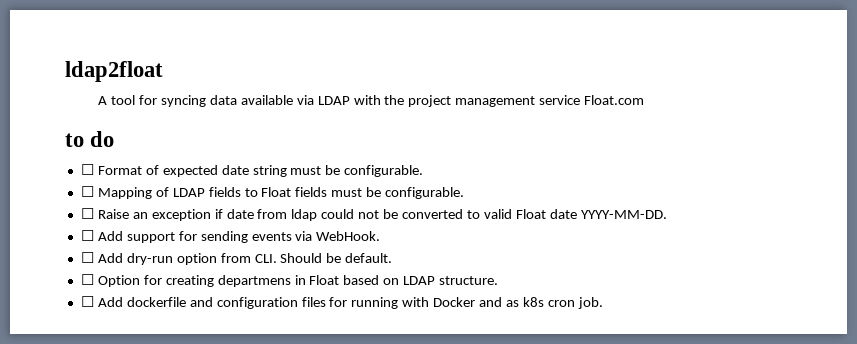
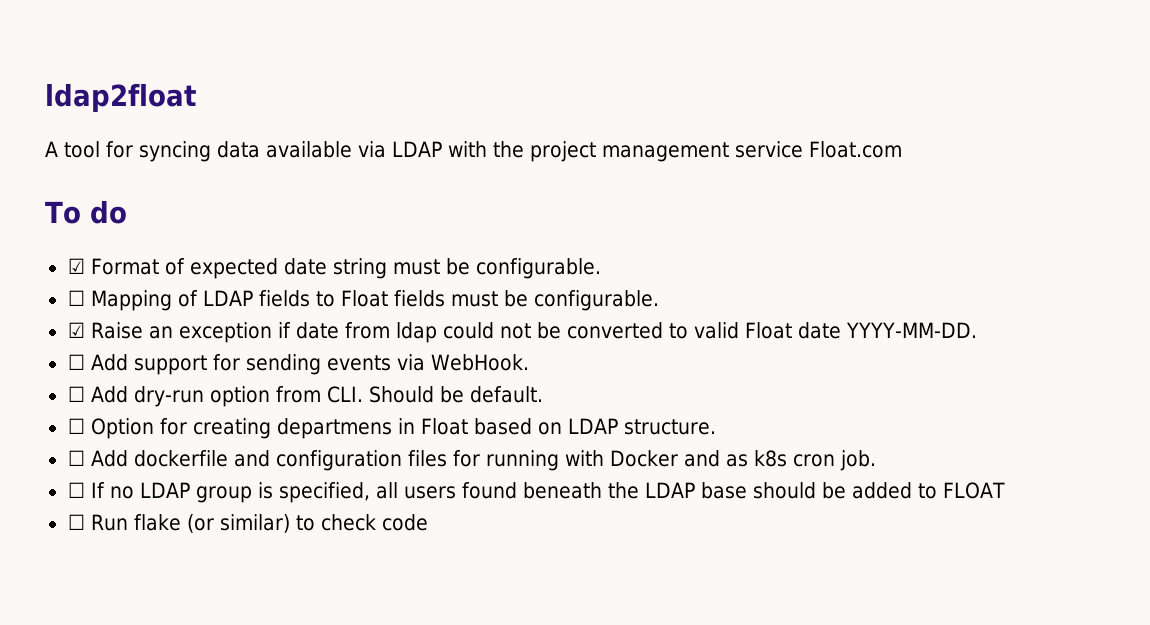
[65,133,84,147] to -> [45,201,81,224] To
[80,164,94,175] ☐ -> [67,258,85,274] ☑
[80,208,94,219] ☐ -> [67,322,85,338] ☑
(603, 303) none -> [67,482,1005,503] [67,514,428,533] // ☐ If no LDAP group is specified, all users found beneath the LDAP base should be added to FLOAT // ☐ Run flake (or similar) to check code

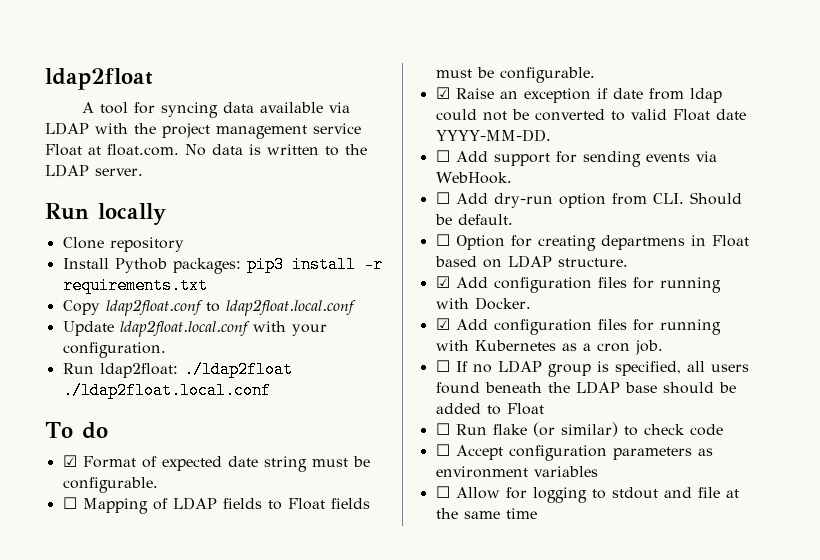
[809,141,902,158] Float.com -> [45,144,367,156] [45,164,143,177] [45,203,166,225] [62,237,184,252] [62,256,383,274] [62,277,208,294] [62,299,356,316] [62,320,327,337] [62,342,166,358] [62,361,293,378] [62,382,271,399] Float at float.com. No data is written to the LDAP server. // Run locally // Clone repository // Install Pythob packages: pip3 install -r requirements.txt // Copy ldap2float.conf to ldap2float.local.conf // Update ldap2float.local.conf with your configuration. // Run ldap2float: ./ldap2float ./ldap2float.local.conf
[67,450,787,471] ☐ Add dockerfile and configuration files for running with Docker and as k8s -> [435,276,721,293] [435,297,531,310] [435,318,721,335] [435,340,591,351] ☑ Add configuration files for running with Docker. // ☑ Add configuration files for running with Kubernetes as a
[942,482,1005,499] FLOAT -> [506,403,544,415] Float
(428, 522) none -> [435,444,713,461] [435,466,598,478] [435,486,739,503] [435,508,537,519] // ☐ Accept configuration parameters as environment variables // ☐ Allow for logging to stdout and file at the same time

